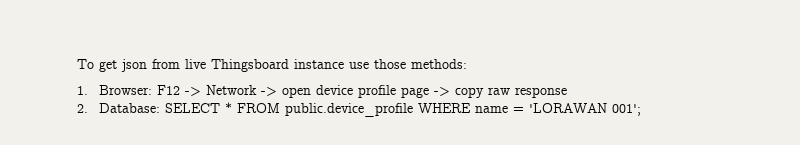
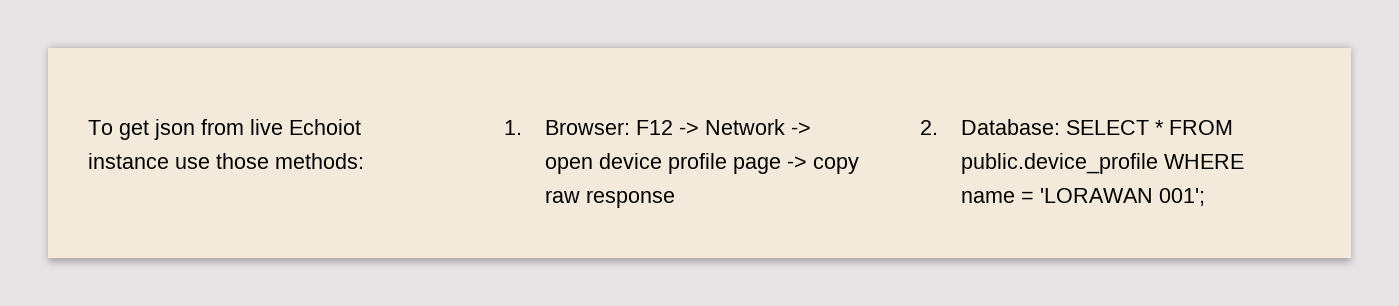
[211,59,289,72] Thingsboard -> [289,119,361,135] Echoiot

